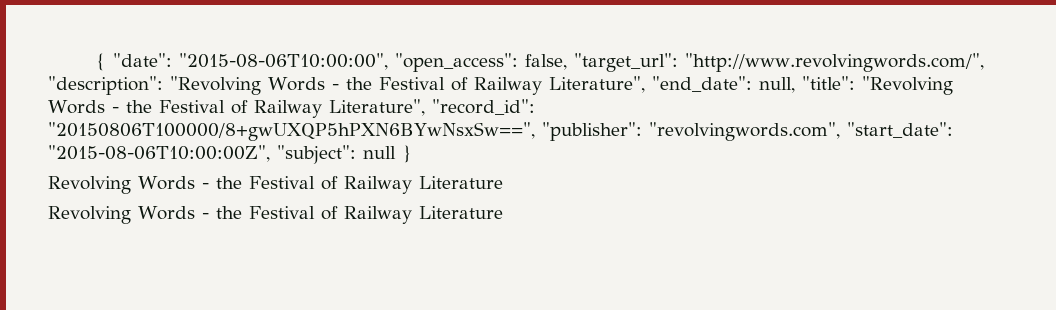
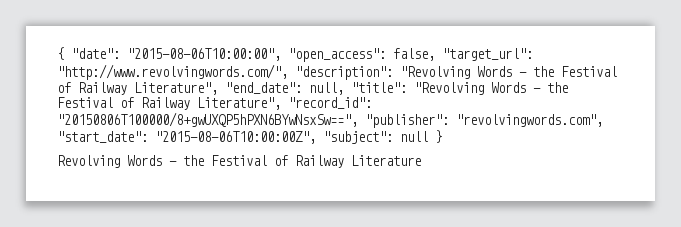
[48,206,503,224] // Revolving Words - the Festival of Railway Literature -> (421, 160) none

